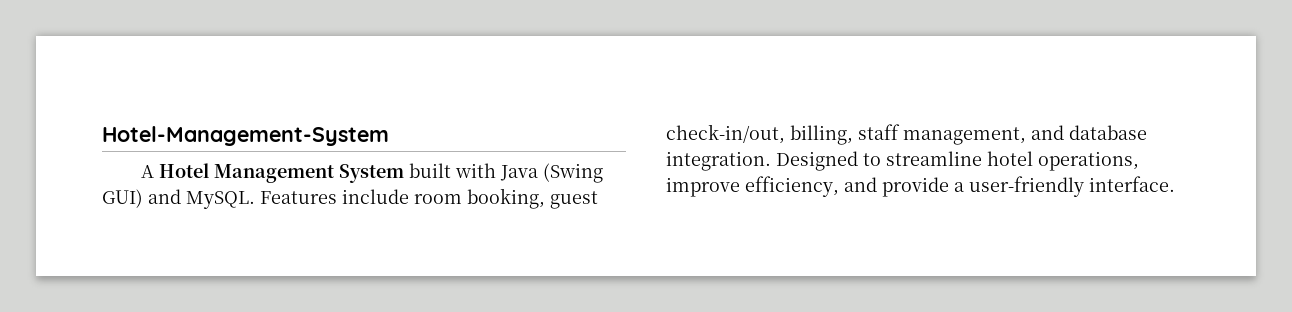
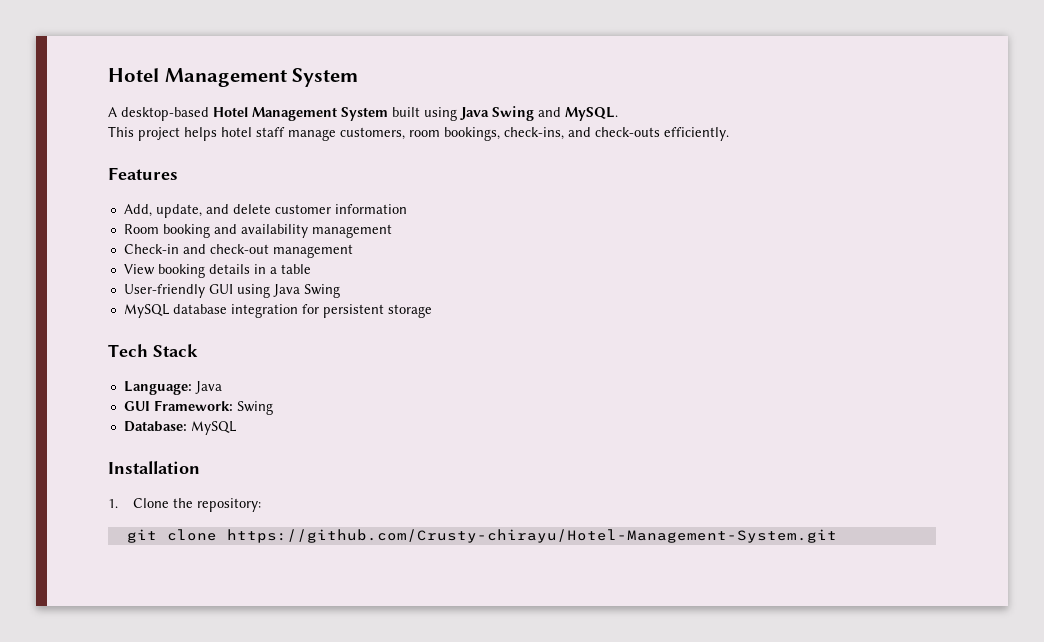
[102,126,389,146] Hotel-Management-System -> [108,68,359,87] Hotel Management System
(154, 171) none -> [121,107,209,121] desktop-based
[454,163,603,183] [102,188,598,209] [666,124,1147,145] [666,151,1139,171] [666,176,1175,197] with Java (Swing GUI) and MySQL. Features include room booking, guest check-in/out, billing, staff management, and database integration. Designed to streamline hotel operations, improve efficiency, and provide a user-friendly interface. -> [424,106,618,121] [108,126,729,141] [108,167,178,180] [123,204,407,218] [123,224,392,238] [123,244,353,258] [123,264,311,278] [123,284,340,298] [123,304,432,318] [108,344,198,357] [123,381,222,395] [123,400,273,415] [123,421,236,435] [108,461,200,474] [108,498,262,512] [126,529,837,543] using Java Swing and MySQL. // This project helps hotel staff manage customers, room bookings, check-ins, and check-outs efficiently. // Features // Add, update, and delete customer information // Room booking and availability management // Check-in and check-out management // View booking details in a table // User-friendly GUI using Java Swing // MySQL database integration for persistent storage // Tech Stack // Language: Java // GUI Framework: Swing // Database: MySQL // Installation // 1. Clone the repository: // git clone https://github.com/Crusty-chirayu/Hotel-Management-System.git

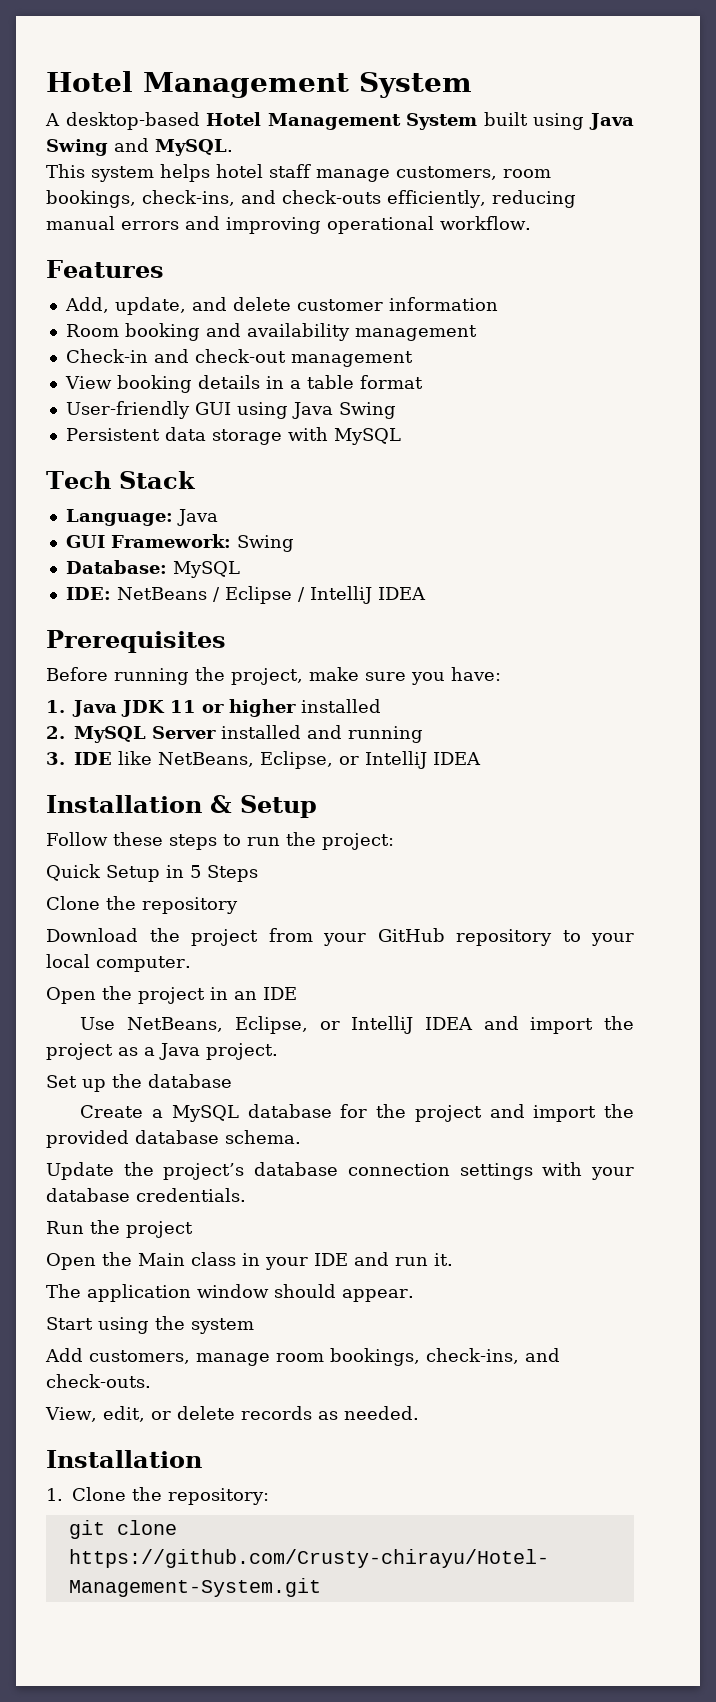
[138,127,180,141] project -> [91,166,154,182] system
[664,127,729,141] efficiently. -> [387,190,576,208] [46,216,531,234] efficiently, reducing manual errors and improving operational workflow.
(311, 269) none -> [359,375,423,389] format
[123,304,432,318] MySQL database integration for persistent storage -> [65,427,401,445] Persistent data storage with MySQL
(236, 428) none -> [65,586,426,604] [46,630,226,653] [46,667,501,685] [46,699,381,717] [46,725,423,743] [46,751,481,769] [46,795,317,818] [46,832,394,850] [46,864,258,882] [46,896,238,914] [46,928,634,946] [46,954,191,972] [46,986,297,1004] [80,1016,634,1034] [46,1043,278,1060] [46,1074,232,1092] [80,1104,635,1122] [46,1130,301,1148] [46,1162,634,1180] [46,1188,246,1202] [46,1220,193,1238] [46,1252,453,1270] [46,1284,414,1302] [46,1316,254,1334] [45,1348,560,1366] [46,1374,151,1388] [45,1406,419,1422] // IDE: NetBeans / Eclipse / IntelliJ IDEA // Prerequisites // Before running the project, make sure you have: // 1. Java JDK 11 or higher installed // 2. MySQL Server installed and running // 3. IDE like NetBeans, Eclipse, or IntelliJ IDEA // Installation & Setup // Follow these steps to run the project: // Quick Setup in 5 Steps // Clone the repository // Download the project from your GitHub repository to your local computer. // Open the project in an IDE // Use NetBeans, Eclipse, or IntelliJ IDEA and import the project as a Java project. // Set up the database // Create a MySQL database for the project and import the provided database schema. // Update the project’s database connection settings with your database credentials. // Run the project // Open the Main class in your IDE and run it. // The application window should appear. // Start using the system // Add customers, manage room bookings, check-ins, and check-outs. // View, edit, or delete records as needed.

